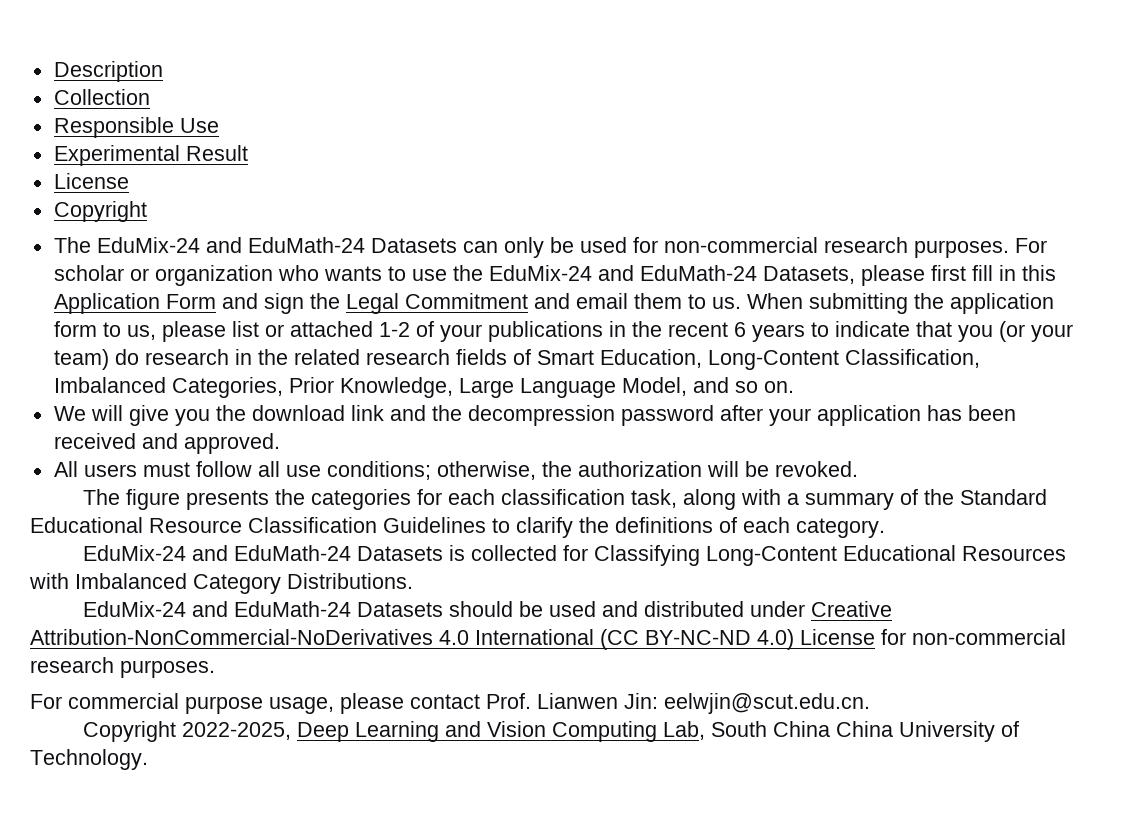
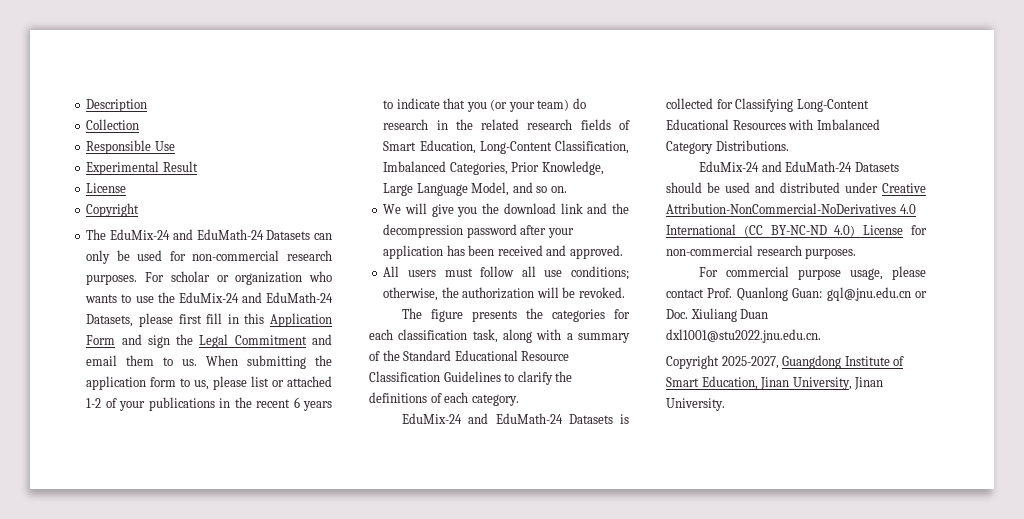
[537,693,870,714] [82,721,1019,742] [30,749,148,770] Lianwen Jin: eelwjin@scut.edu.cn. // Copyright 2022-2025, Deep Learning and Vision Computing Lab, South China China University of Technology. -> [736,287,927,301] [666,308,769,322] [666,329,821,343] [666,355,905,369] [666,376,884,390] [666,398,725,411] Quanlong Guan: gql@jnu.edu.cn or Doc. Xiuliang Duan dxl1001@stu2022.jnu.edu.cn. // Copyright 2025-2027, Guangdong Institute of Smart Education, Jinan University, Jinan University.

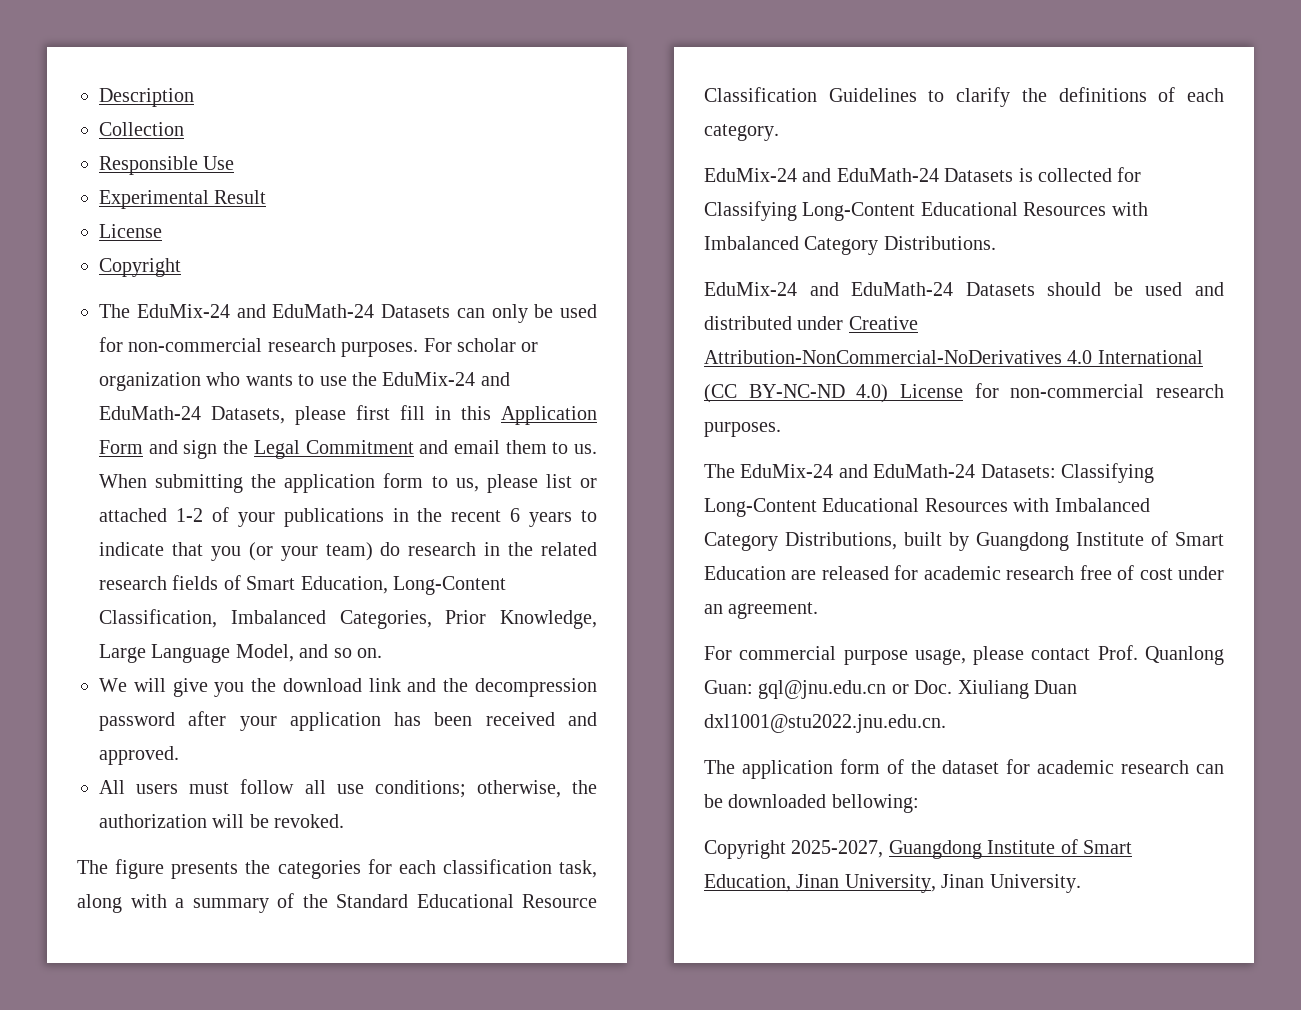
(857, 253) none -> [704,463,1154,483] [704,498,1150,517] [704,531,1224,551] [704,565,1224,580] [704,602,819,619] // The EduMix-24 and EduMath-24 Datasets: Classifying Long-Content Educational Resources with Imbalanced Category Distributions, built by Guangdong Institute of Smart Education are released for academic research free of cost under an agreement.
(821, 336) none -> [704,759,1224,779] [704,794,919,813] // The application form of the dataset for academic research can be downloaded bellowing:

